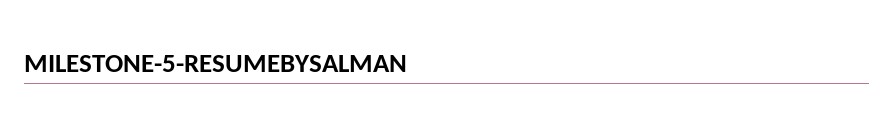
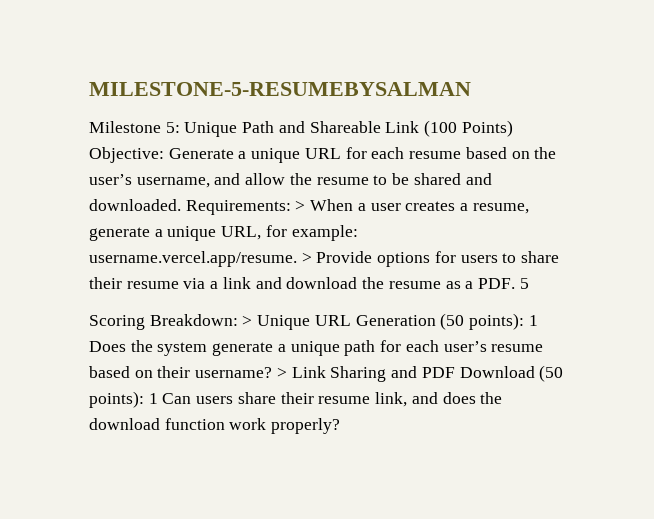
(407, 63) none -> [89,120,513,137] [89,147,557,163] [89,173,492,188] [89,199,529,215] [89,225,358,241] [89,251,560,267] [89,277,529,289] [89,313,538,330] [89,340,544,356] [89,365,564,382] [89,391,503,408] [89,418,341,434] // Milestone 5: Unique Path and Shareable Link (100 Points) Objective: Generate a unique URL for each resume based on the user’s username, and allow the resume to be shared and downloaded. Requirements: > When a user creates a resume, generate a unique URL, for example: username.vercel.app/resume. > Provide options for users to share their resume via a link and download the resume as a PDF. 5 // Scoring Breakdown: > Unique URL Generation (50 points): 1 Does the system generate a unique path for each user’s resume based on their username? > Link Sharing and PDF Download (50 points): 1 Can users share their resume link, and does the download function work properly?

